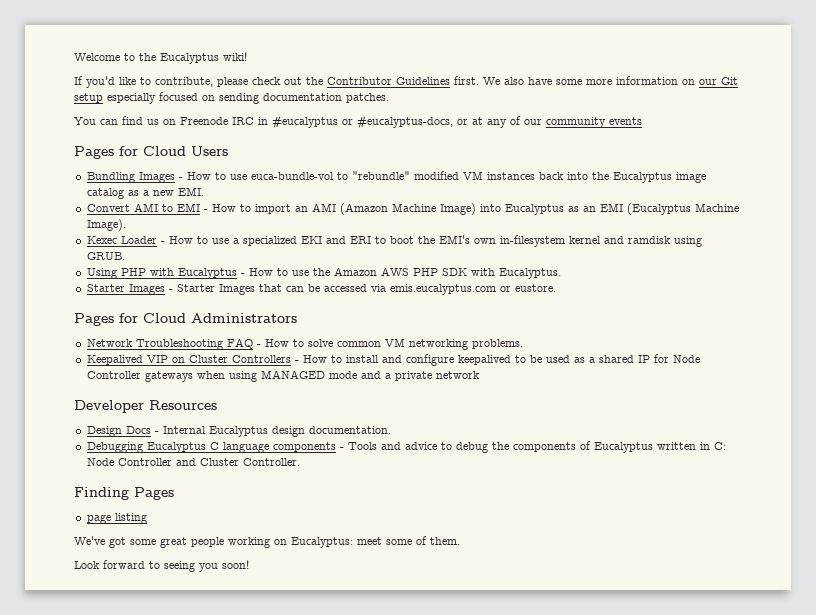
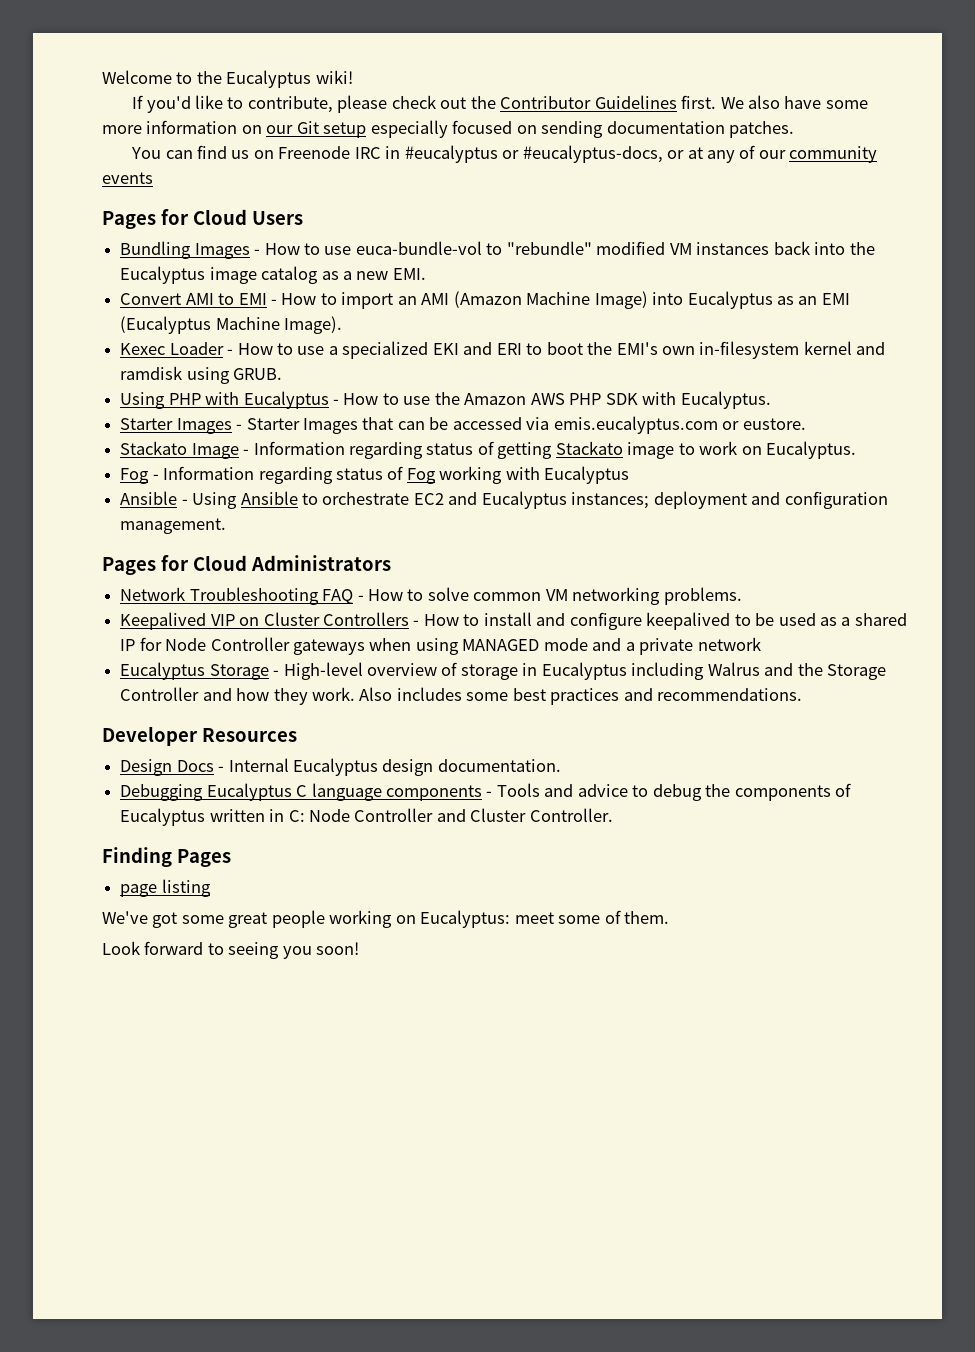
(556, 288) none -> [120,441,857,459] [120,466,630,484] [120,491,888,509] [120,518,227,534] // Stackato Image - Information regarding status of getting Stackato image to work on Eucalyptus. // Fog - Information regarding status of Fog working with Eucalyptus // Ansible - Using Ansible to orchestrate EC2 and Eucalyptus instances; deployment and configuration management.
(480, 375) none -> [120,662,887,680] [120,687,803,705] // Eucalyptus Storage - High-level overview of storage in Eucalyptus including Walrus and the Storage Controller and how they work. Also includes some best practices and recommendations.

